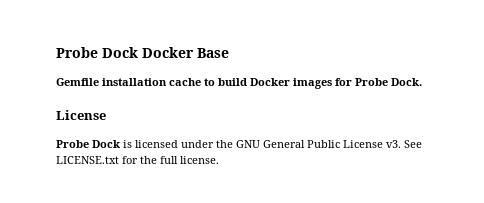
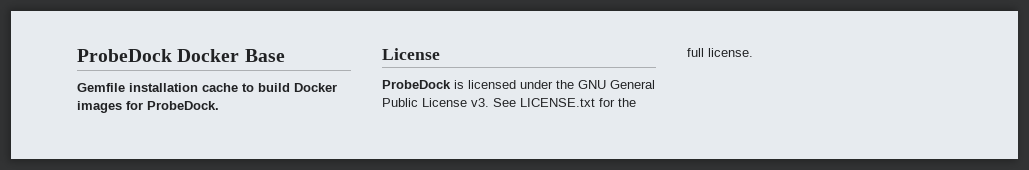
[56,47,138,58] Probe Dock -> [77,49,172,62] ProbeDock
[355,78,422,86] Probe Dock. -> [147,101,219,110] ProbeDock.
[56,140,120,148] Probe Dock -> [382,80,451,89] ProbeDock

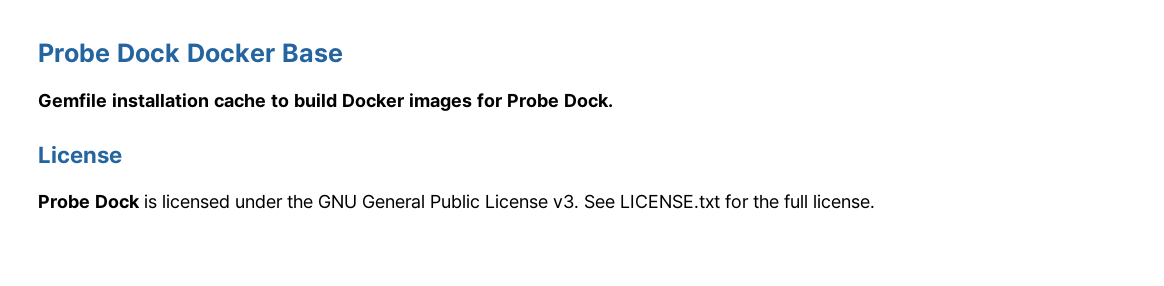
[77,49,172,62] ProbeDock -> [38,43,181,63] Probe Dock
[147,101,219,110] ProbeDock. -> [507,93,613,108] Probe Dock.
[382,80,451,89] ProbeDock -> [38,194,140,209] Probe Dock

